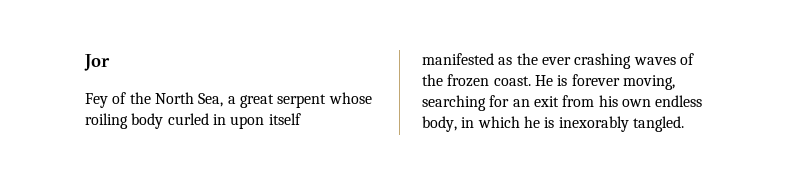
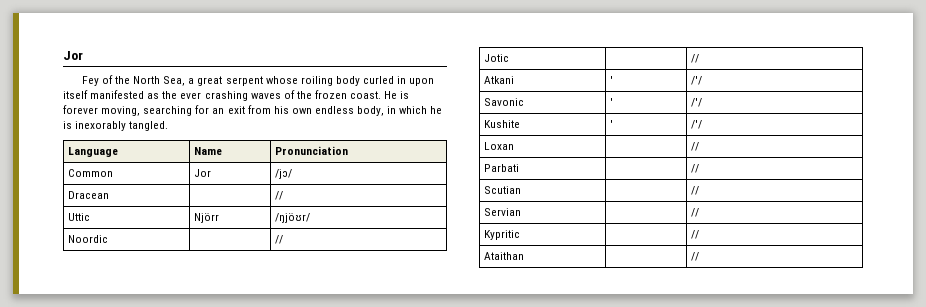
(684, 124) none -> [67,147,118,157] [193,147,222,155] [274,146,348,155] [67,169,113,177] [193,169,211,177] [274,169,292,179] [67,191,109,199] [274,191,283,200] [67,213,90,221] [193,213,219,223] [274,213,310,223] [67,235,108,243] [274,235,283,244] [483,54,509,62] [690,54,699,63] [483,76,514,84] [609,76,613,84] [690,76,702,85] [483,98,524,106] [609,98,613,106] [690,98,702,107] [483,120,520,128] [609,120,613,128] [690,120,702,129] [483,142,514,150] [690,142,699,151] [483,164,519,172] [690,164,699,173] [483,186,521,194] [690,186,699,195] [483,208,521,216] [690,208,699,217] [483,230,520,240] [690,230,699,239] [483,252,524,260] [690,252,699,261] // Language | Name | Pronunciation // Common | Jor | /jɔ/ // Dracean | | // // Uttic | Njörr | /ŋjöʊr/ // Noordic | | // // Jotic | | // // Atkani | ' | /'/ // Savonic | ' | /'/ // Kushite | ' | /'/ // Loxan | | // // Parbati | | // // Scutian | | // // Servian | | // // Kypritic | | // // Ataithan | | //

